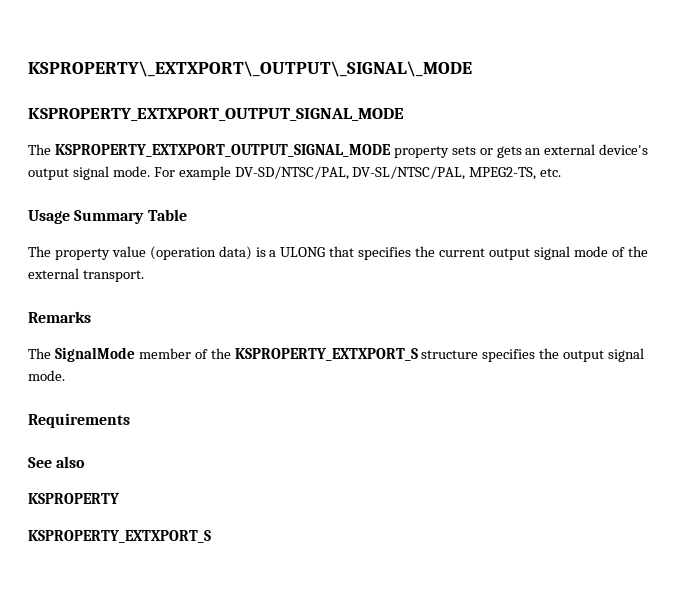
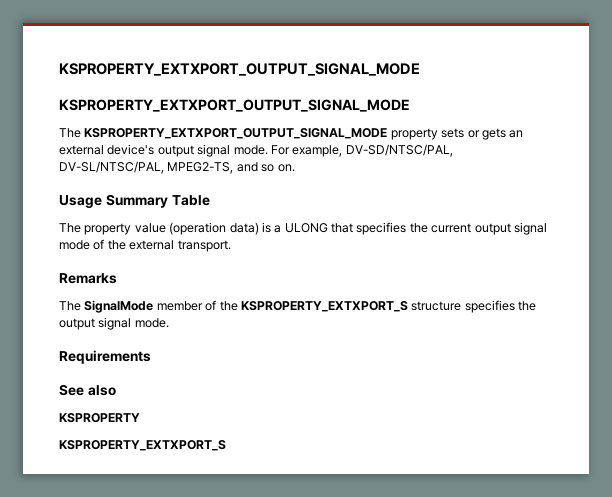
[28,61,472,77] KSPROPERTY\_EXTXPORT\_OUTPUT\_SIGNAL\_MODE -> [59,63,420,76] KSPROPERTY_EXTXPORT_OUTPUT_SIGNAL_MODE
[178,166,231,180] example -> [292,145,343,157] example,
[540,168,562,177] etc. -> [236,162,295,172] and so on.

